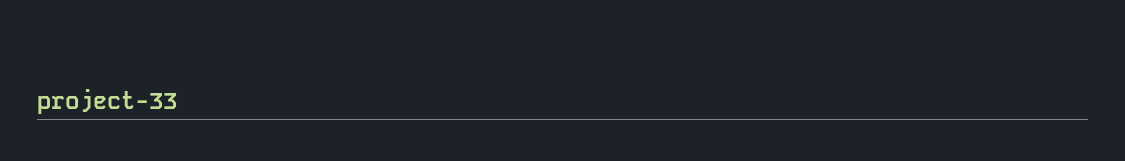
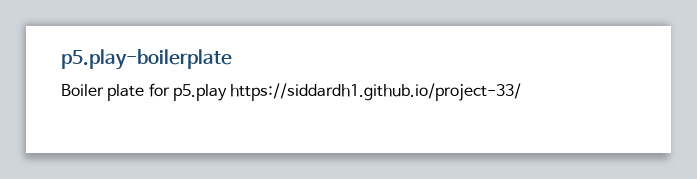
[37,89,177,114] project-33 -> [61,49,232,70] [61,83,522,101] p5.play-boilerplate // Boiler plate for p5.play https://siddardh1.github.io/project-33/

